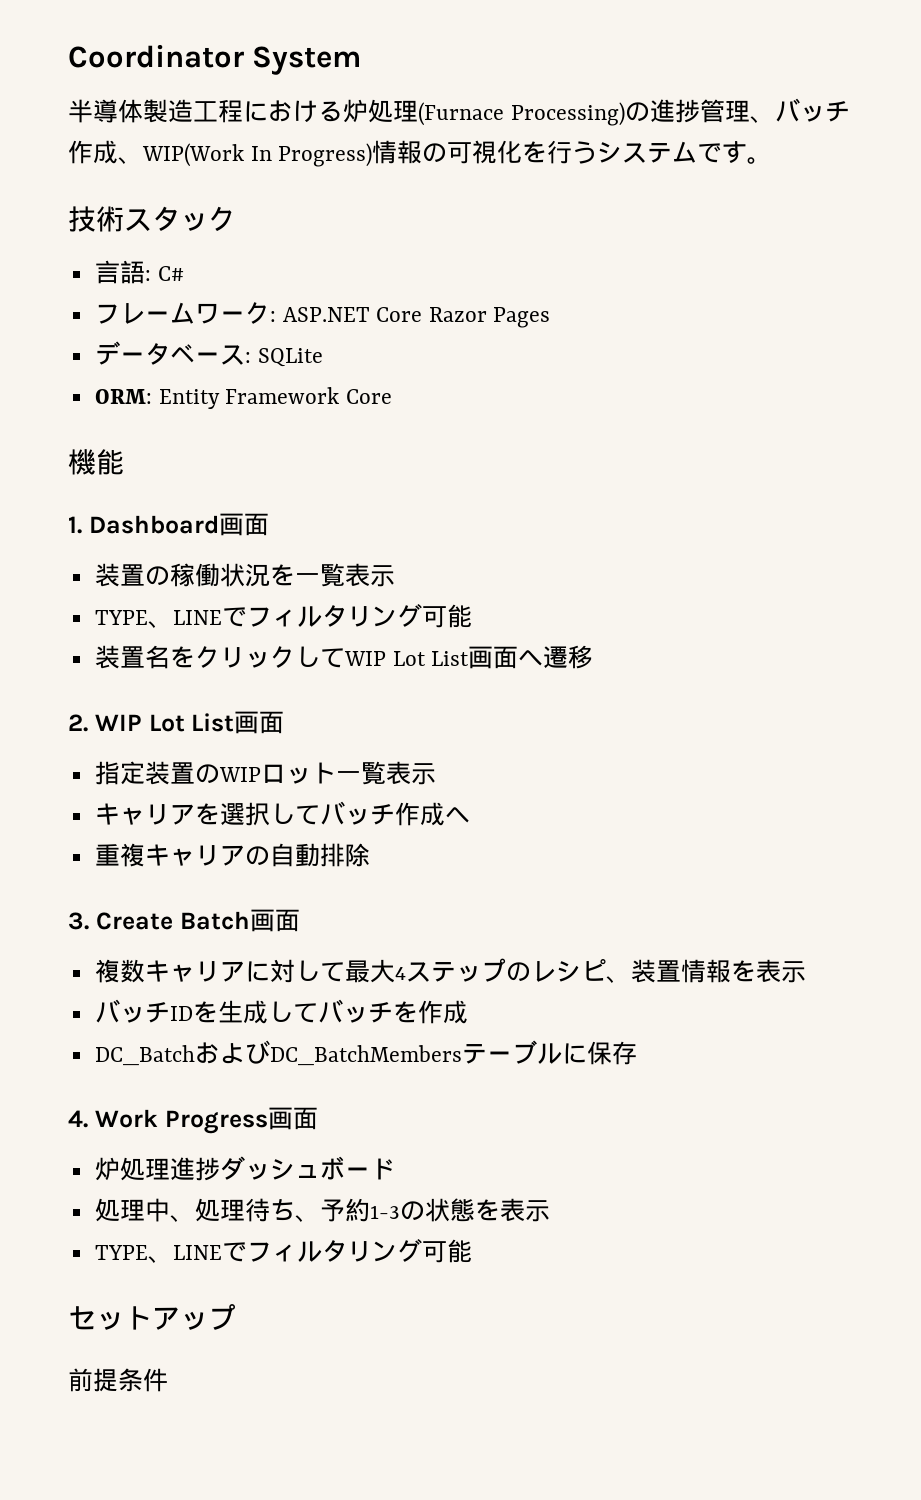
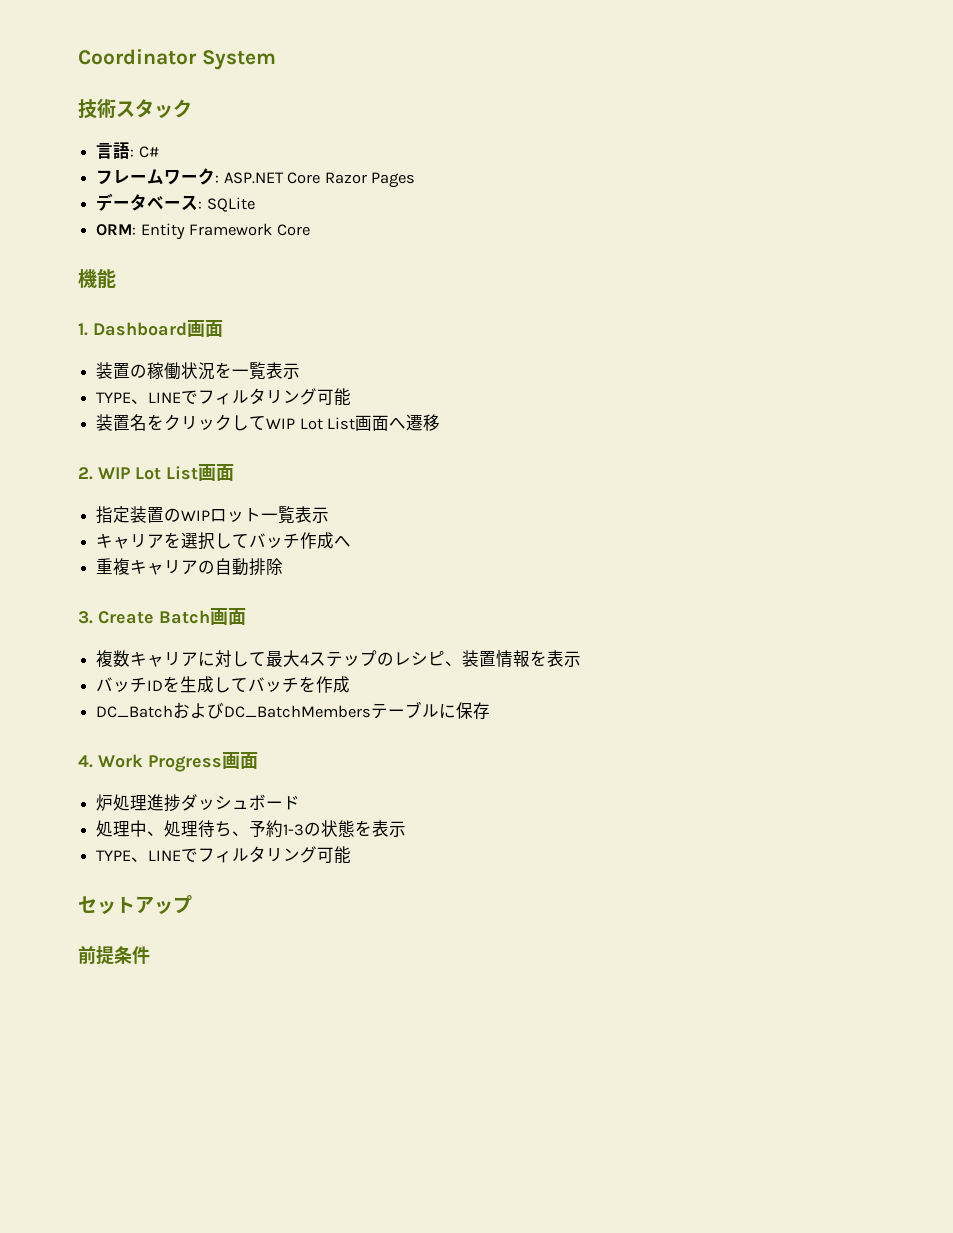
[68,98,850,126] [68,140,773,167] // 半導体製造工程における炉処理(Furnace Processing)の進捗管理、バッチ作成、WIP(Work In Progress)情報の可視化を行うシステムです。 -> (276, 60) none

